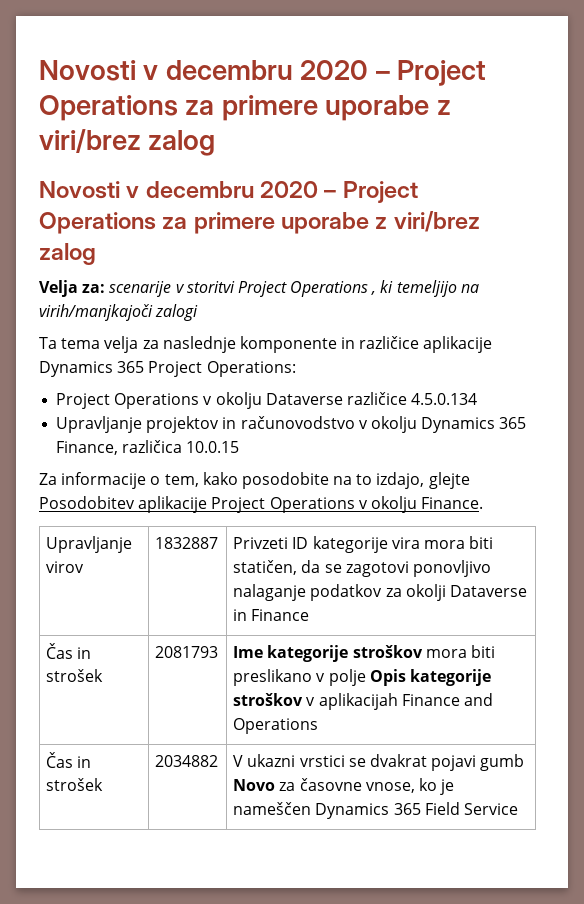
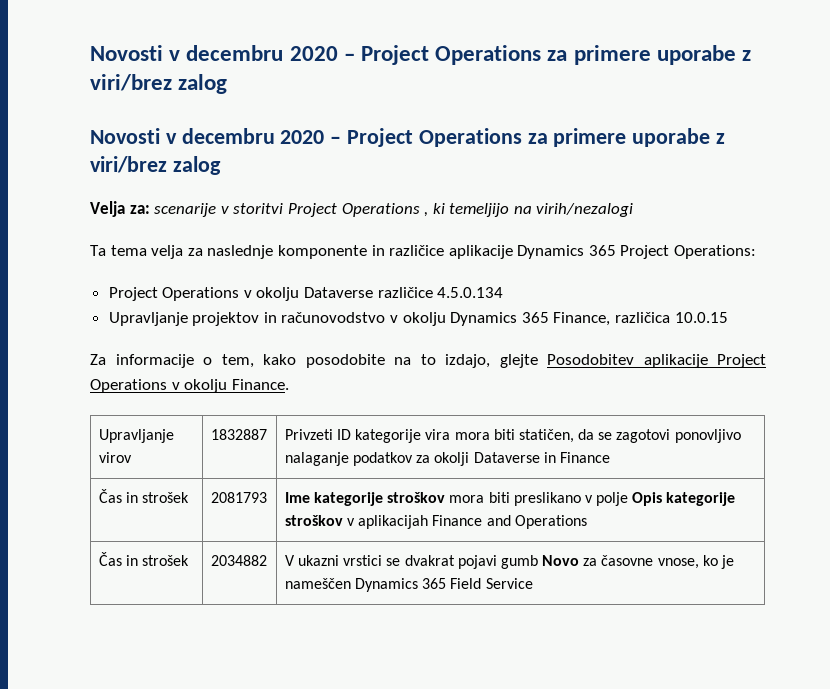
[39,304,199,321] virih/manjkajoči zalogi -> [536,203,634,217] virih/nezalogi

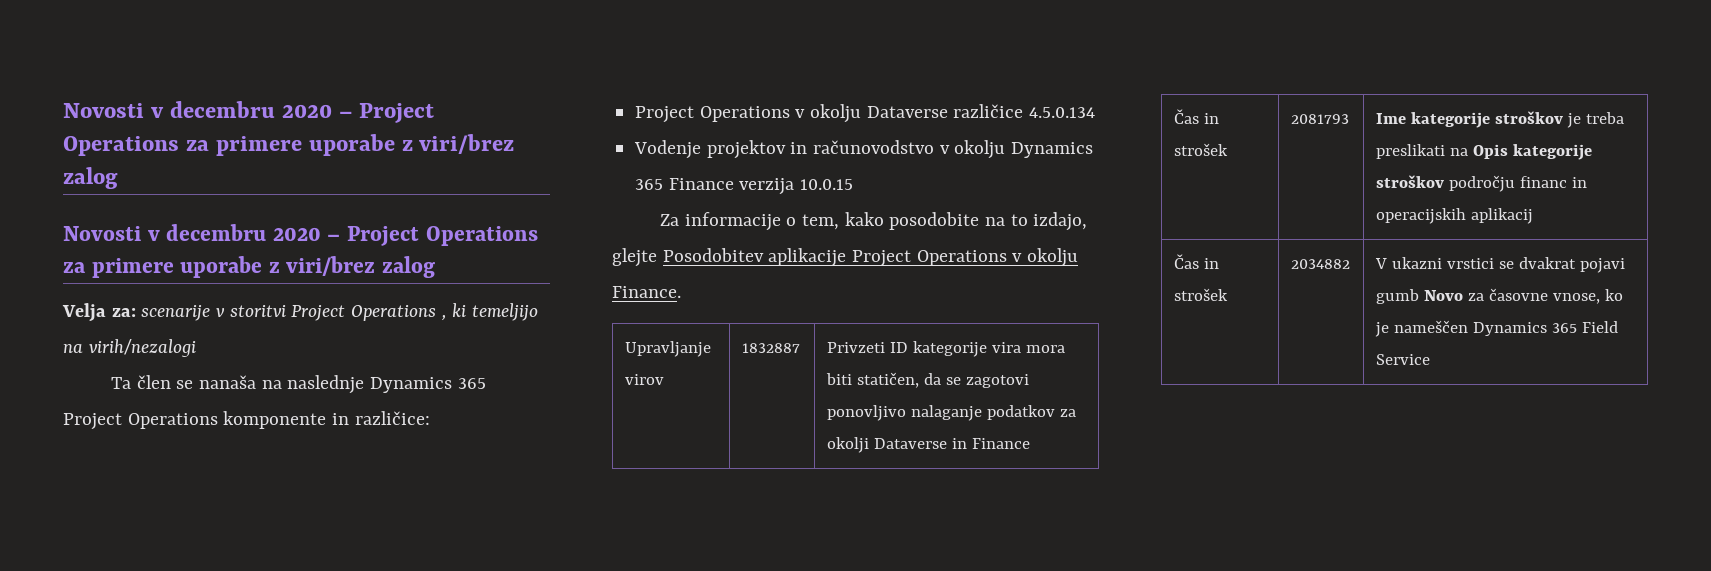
[110,245,757,259] tema velja za naslednje komponente in različice aplikacije Dynamics 365 Project Operations: -> [136,375,486,394] [63,411,430,430] člen se nanaša na naslednje Dynamics 365 Project Operations komponente in različice:
[108,312,188,326] Upravljanje -> [634,140,702,159] Vodenje
[553,312,671,326] Finance, različica -> [668,178,795,195] Finance verzija
[449,492,736,506] [284,515,587,529] mora biti preslikano v polje Opis kategorije stroškov v aplikacijah Finance and Operations -> [1566,112,1625,128] [1375,144,1592,160] [1375,175,1587,192] [1375,208,1533,224] je treba preslikati na Opis kategorije stroškov področju financ in operacijskih aplikacij

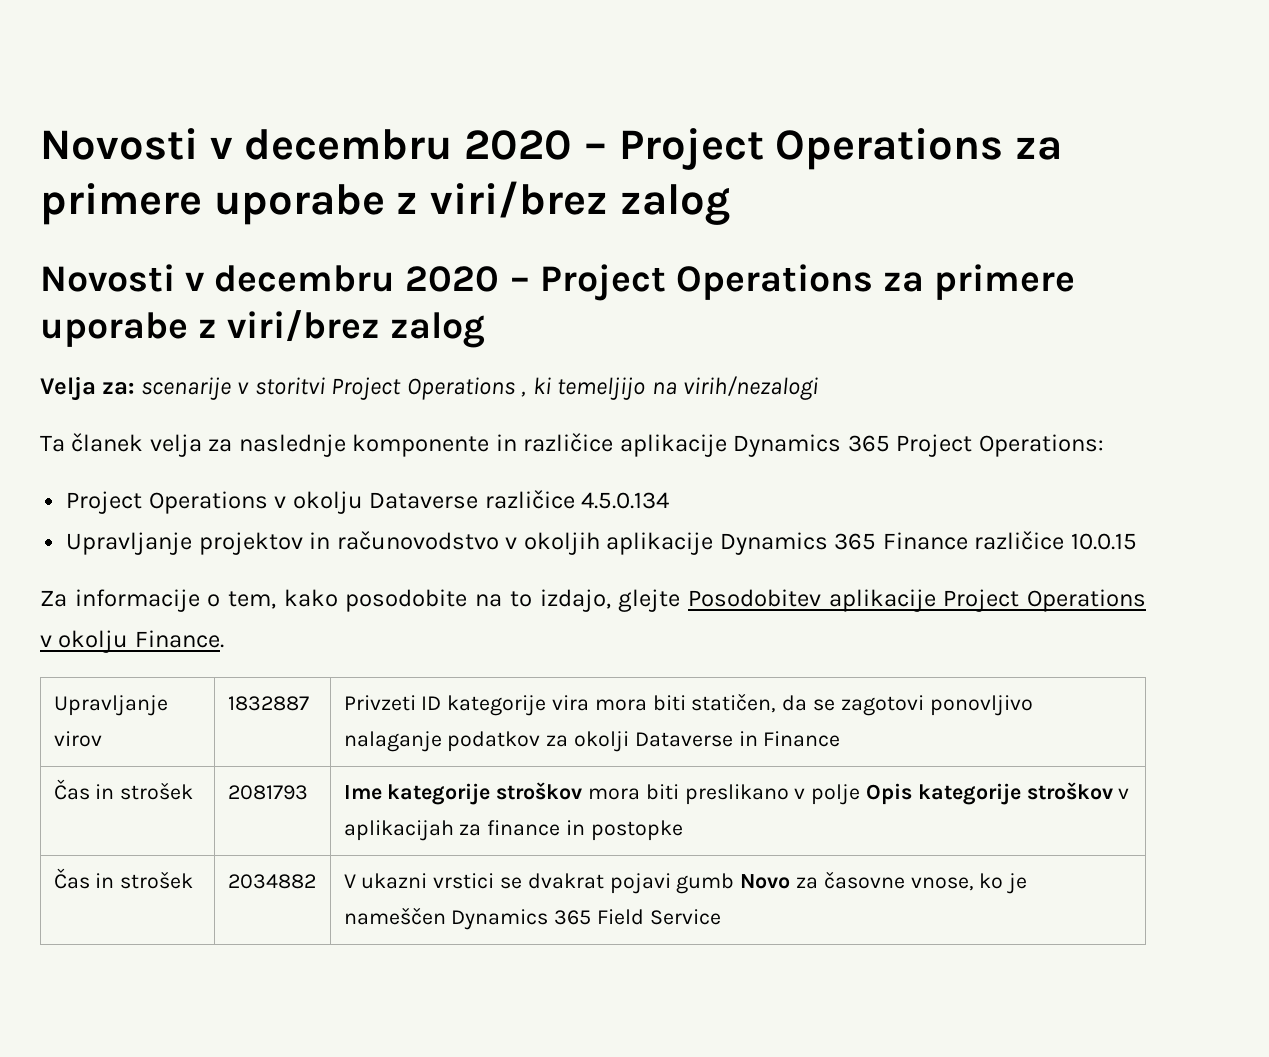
[136,375,486,394] [63,411,430,430] člen se nanaša na naslednje Dynamics 365 Project Operations komponente in različice: -> [71,433,1104,457] članek velja za naslednje komponente in različice aplikacije Dynamics 365 Project Operations:
[634,140,702,159] Vodenje -> [66,532,193,555] Upravljanje
[954,140,1006,159] okolju -> [523,532,714,555] okoljih aplikacije
[739,178,795,195] verzija -> [974,531,1065,550] različice
[1566,112,1625,128] [1375,144,1592,160] [1375,175,1587,192] [1375,208,1533,224] je treba preslikati na Opis kategorije stroškov področju financ in operacijskih aplikacij -> [587,782,1130,805] [343,820,683,841] mora biti preslikano v polje Opis kategorije stroškov v aplikacijah za finance in postopke

